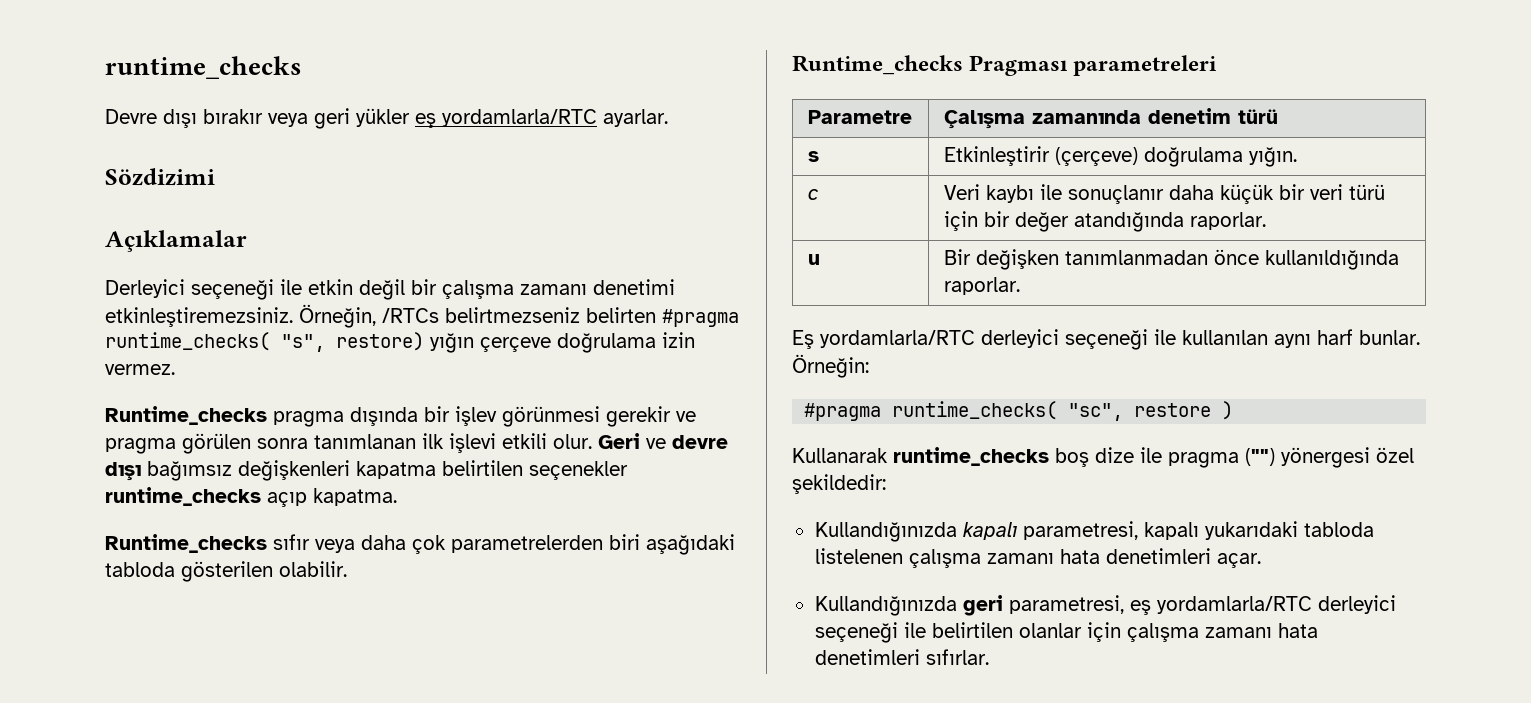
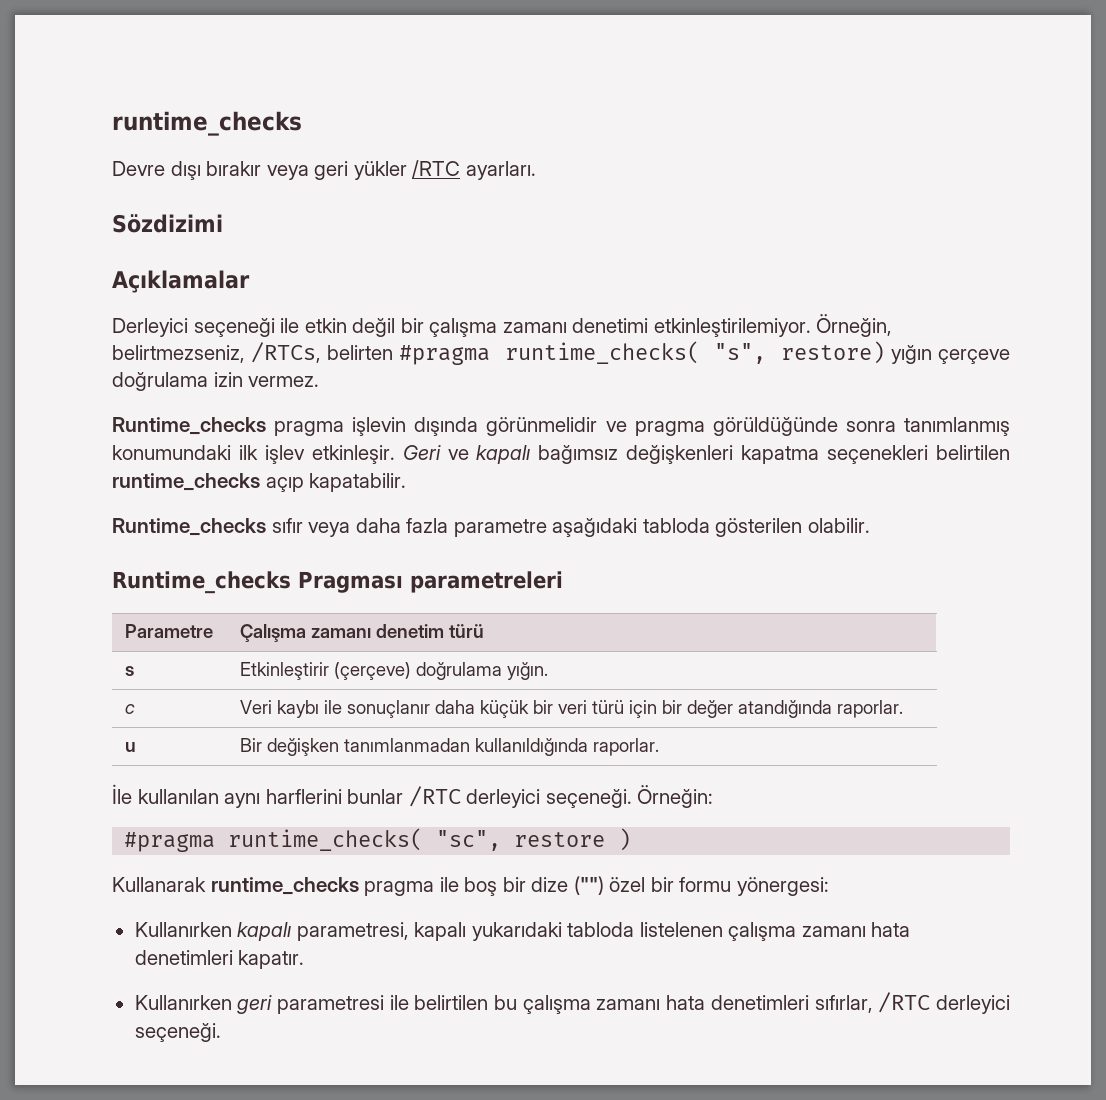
[415,109,668,128] eş yordamlarla/RTC ayarlar. -> [412,160,536,180] /RTC ayarları.
[105,304,580,328] etkinleştiremezsiniz. Örneğin, /RTCs belirtmezseniz -> [653,314,893,337] [112,342,322,363] etkinleştirilemiyor. Örneğin, belirtmezseniz, /RTCs,
[350,406,696,427] [105,433,728,454] [105,462,141,481] dışında bir işlev görünmesi gerekir ve pragma görülen sonra tanımlanan ilk işlevi etkili olur. Geri ve devre dışı -> [352,417,1010,436] [112,445,531,464] işlevin dışında görünmelidir ve pragma görüldüğünde sonra tanımlanmış konumundaki ilk işlev etkinleşir. Geri ve kapalı
[442,460,628,480] belirtilen seçenekler -> [827,445,1010,464] seçenekleri belirtilen
[313,488,397,506] kapatma. -> [309,473,407,492] kapatabilir.
[412,534,640,554] çok parametrelerden biri -> [406,518,547,537] fazla parametre
[1031,110,1141,124] zamanında -> [311,628,372,638] zamanı
[1213,249,1259,265] önce -> (471, 745) none
[792,329,1420,350] Eş yordamlarla/RTC derleyici seçeneği ile kullanılan aynı harf bunlar. -> [112,784,632,808] İle kullanılan aynı harflerini bunlar /RTC derleyici seçeneği.
[1055,447,1414,468] [792,474,886,494] [814,522,957,542] boş dize ile pragma ("") yönergesi özel şekildedir: // Kullandığınızda -> [364,876,829,896] [134,922,232,937] pragma ile boş bir dize ("") özel bir formu yönergesi: // Kullanırken
[1216,553,1261,568] [814,595,1396,616] [814,622,1318,643] [814,649,989,665] açar. // Kullandığınızda geri parametresi, eş yordamlarla/RTC derleyici seçeneği ile belirtilen olanlar için çalışma zamanı hata denetimleri sıfırlar. -> [238,950,305,969] [134,992,1010,1014] [134,1023,221,1042] kapatır. // Kullanırken geri parametresi ile belirtilen bu çalışma zamanı hata denetimleri sıfırlar, /RTC derleyici seçeneği.

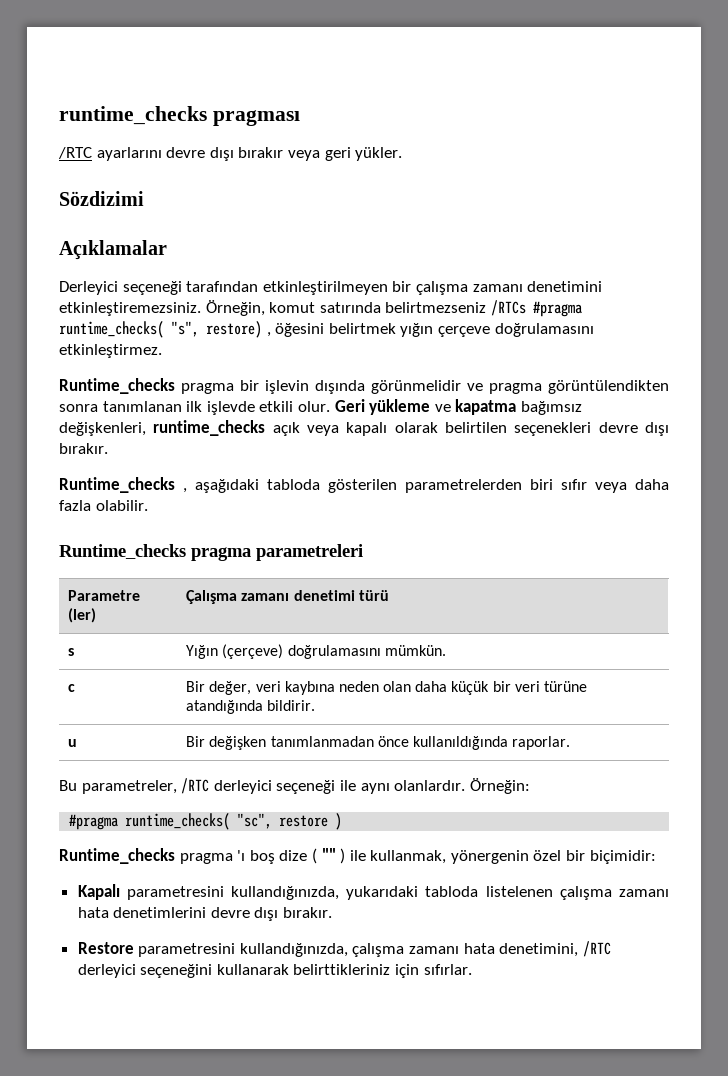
[112,111,302,136] [112,161,165,176] runtime_checks // Devre -> [59,106,300,126] [58,147,206,161] runtime_checks pragması // /RTC ayarlarını devre
[353,160,536,180] yükler /RTC ayarları. -> [355,147,403,161] yükler.
[280,314,893,337] [112,341,1010,365] [112,372,320,391] [112,417,345,436] ile etkin değil bir çalışma zamanı denetimi etkinleştirilemiyor. Örneğin, belirtmezseniz, /RTCs, belirten #pragma runtime_checks( "s", restore) yığın çerçeve doğrulama izin vermez. // Runtime_checks pragma -> [186,281,603,295] [59,300,582,317] [59,321,594,338] [59,344,162,358] [59,378,259,394] tarafından etkinleştirilmeyen bir çalışma zamanı denetimini etkinleştiremezsiniz. Örneğin, komut satırında belirtmezseniz /RTCs #pragma runtime_checks( "s", restore) , öğesini belirtmek yığın çerçeve doğrulamasını etkinleştirmez. // Runtime_checks pragma bir
[712,417,1010,436] [112,445,1010,464] [112,473,407,492] [112,518,803,537] görüldüğünde sonra tanımlanmış konumundaki ilk işlev etkinleşir. Geri ve kapalı bağımsız değişkenleri kapatma seçenekleri belirtilen runtime_checks açıp kapatabilir. // Runtime_checks sıfır veya daha fazla parametre aşağıdaki tabloda gösterilen -> [548,380,669,394] [59,399,582,415] [59,420,669,436] [59,443,108,454] [59,477,669,493] [59,500,91,511] görüntülendikten sonra tanımlanan ilk işlevde etkili olur. Geri yükleme ve kapatma bağımsız değişkenleri, runtime_checks açık veya kapalı olarak belirtilen seçenekleri devre dışı bırakır. // Runtime_checks , aşağıdaki tabloda gösterilen parametrelerden biri sıfır veya daha fazla
[298,571,403,593] Pragması -> [191,547,251,561] pragma
(214, 631) none -> [68,608,97,623] (ler)
[376,624,445,638] denetim -> [293,590,355,601] denetimi
[240,662,549,680] [125,704,136,714] [240,700,904,718] Etkinleştirir (çerçeve) doğrulama yığın. // c | Veri kaybı ile sonuçlanır daha küçük bir veri türü için bir değer atandığında raporlar. -> [186,644,446,659] [68,684,76,692] [186,681,588,695] [186,700,316,714] Yığın (çerçeve) doğrulamasını mümkün. // c | Bir değer, veri kaybına neden olan daha küçük bir veri türüne atandığında bildirir.
(471, 745) none -> [377,736,409,747] önce
[112,784,632,808] İle kullanılan aynı harflerini bunlar /RTC derleyici seçeneği. -> [59,778,466,794] Bu parametreler, /RTC derleyici seçeneği ile aynı olanlardır.
[112,876,829,896] [134,922,467,941] Kullanarak runtime_checks pragma ile boş bir dize ("") özel bir formu yönergesi: // Kullanırken kapalı parametresi, kapalı -> [59,848,656,864] [77,884,340,900] Runtime_checks pragma 'ı boş dize ( "" ) ile kullanmak, yönergenin özel bir biçimidir: // Kapalı parametresini kullandığınızda,
[134,950,305,969] [134,992,1010,1014] [134,1023,221,1042] denetimleri kapatır. // Kullanırken geri parametresi ile belirtilen bu çalışma zamanı hata denetimleri sıfırlar, /RTC derleyici seçeneği. -> [113,907,333,921] [77,941,611,957] [77,964,472,978] denetimlerini devre dışı bırakır. // Restore parametresini kullandığınızda, çalışma zamanı hata denetimini, /RTC derleyici seçeneğini kullanarak belirttikleriniz için sıfırlar.

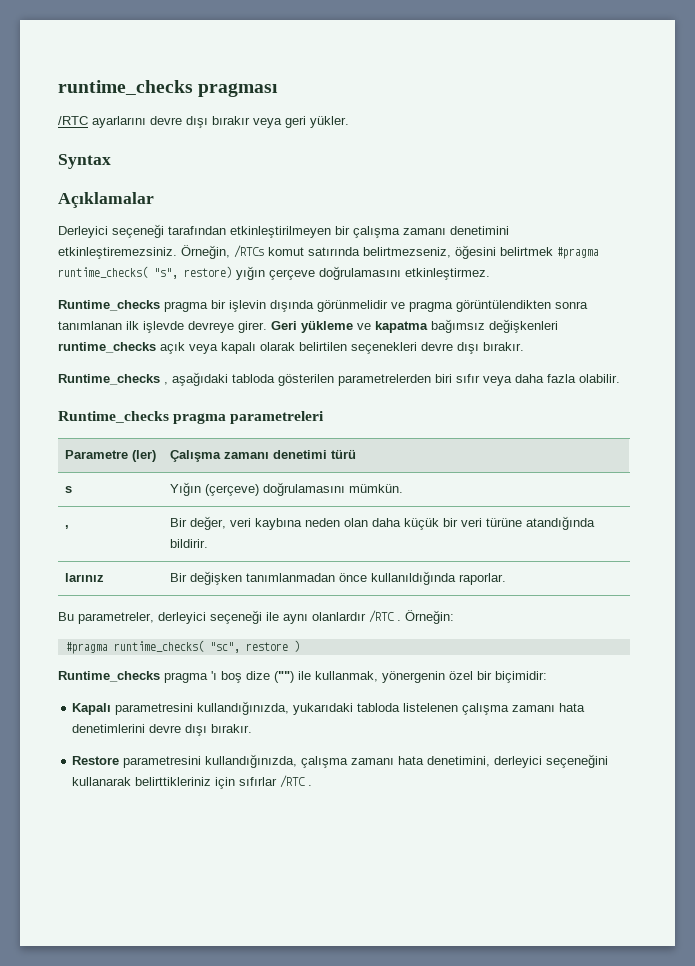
[59,191,144,206] Sözdizimi -> [58,154,111,169] Syntax
(265, 308) none -> [234,245,264,258] /RTCs
[385,300,526,316] belirtmezseniz /RTCs -> [363,245,553,259] belirtmezseniz, öğesini belirtmek
[266,323,396,337] , öğesini belirtmek -> (232, 272) none
[259,401,330,412] etkili olur. -> [188,321,267,333] devreye girer.
[59,422,146,436] değişkenleri, -> [489,319,558,333] değişkenleri
[68,684,76,692] c -> [65,525,70,529] ,
[68,739,78,747] u -> [65,573,105,582] larınız
[181,778,210,794] /RTC -> (154, 618) none
[394,780,466,791] olanlardır. -> [312,610,401,623] olanlardır /RTC .
[311,848,346,864] ( "" ) -> [274,671,294,683] ("")
[582,941,611,957] /RTC -> (491, 761) none
[423,964,472,975] sıfırlar. -> [239,775,313,788] sıfırlar /RTC .

